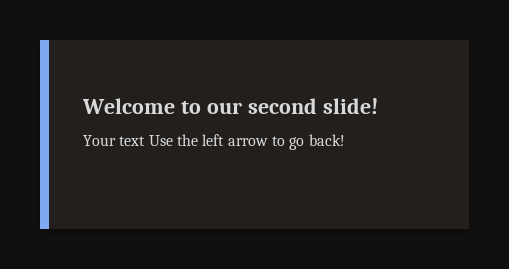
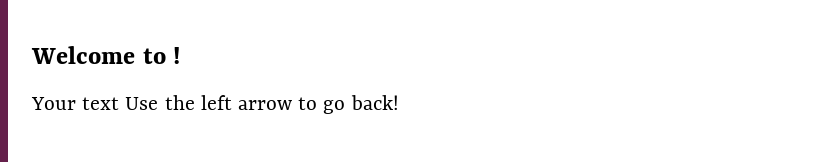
[206,98,378,114] our second slide! -> [173,47,181,64] !

